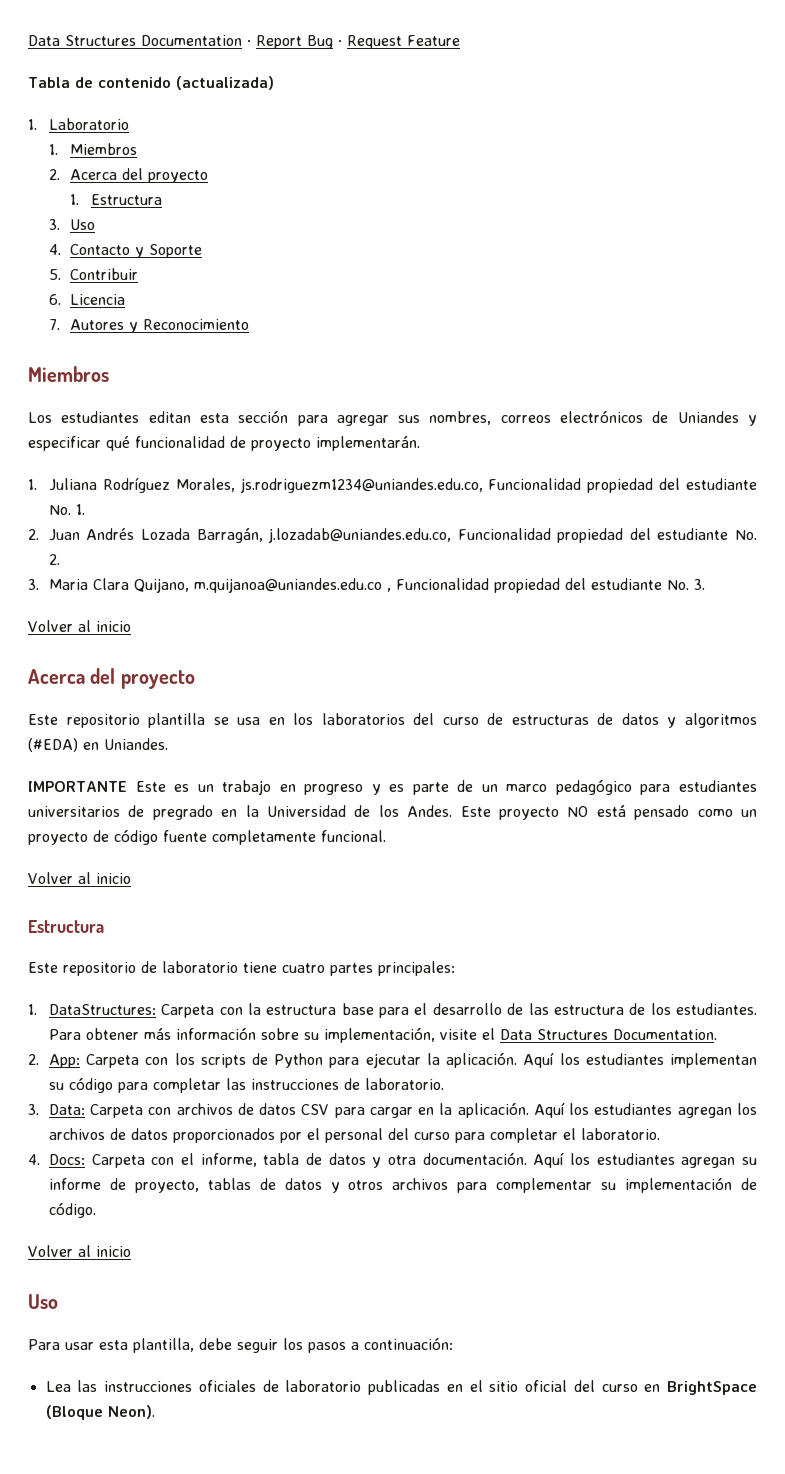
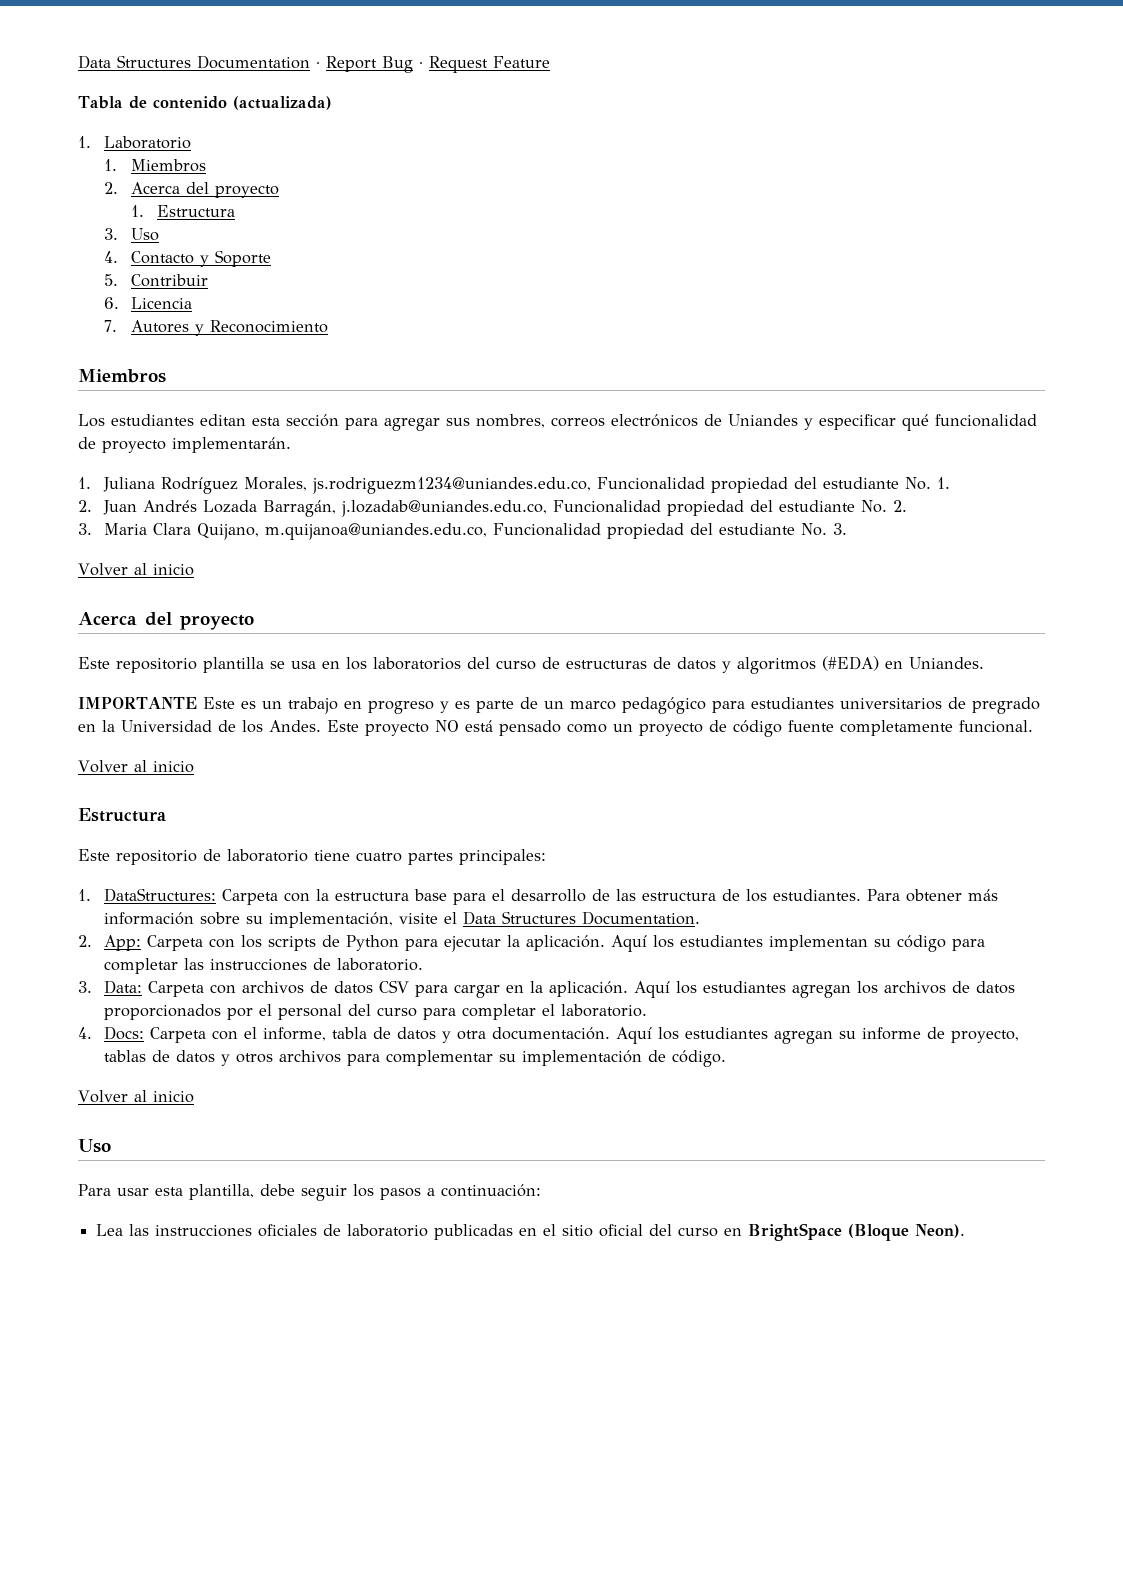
[193,578,391,593] m.quijanoa@uniandes.edu.co , -> [265,523,488,540] m.quijanoa@uniandes.edu.co,

